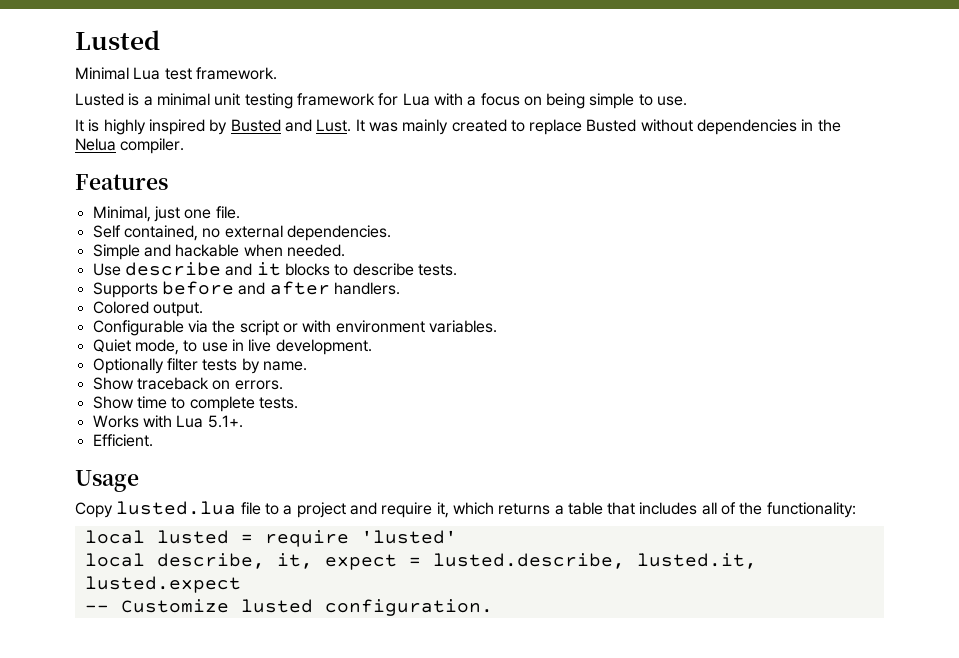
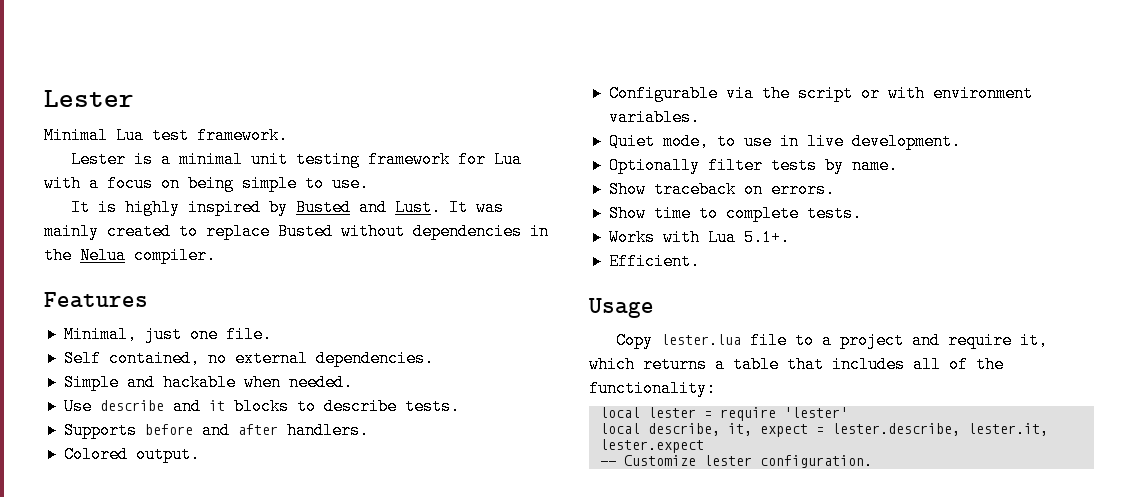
[75,30,160,50] Lusted -> [44,90,134,107] Lester
[75,93,124,106] Lusted -> [70,151,126,168] Lester
[116,501,237,515] lusted.lua -> [660,334,741,345] lester.lua
[156,530,229,544] lusted -> [647,407,696,418] lester
[360,530,457,544] 'lusted' -> [783,407,848,418] 'lester'
[432,553,757,569] [84,576,241,593] lusted.describe, lusted.it, lusted.expect -> [831,423,1048,436] [599,439,704,453] lester.describe, lester.it, lester.expect
[240,599,313,613] lusted -> [703,455,752,466] lester

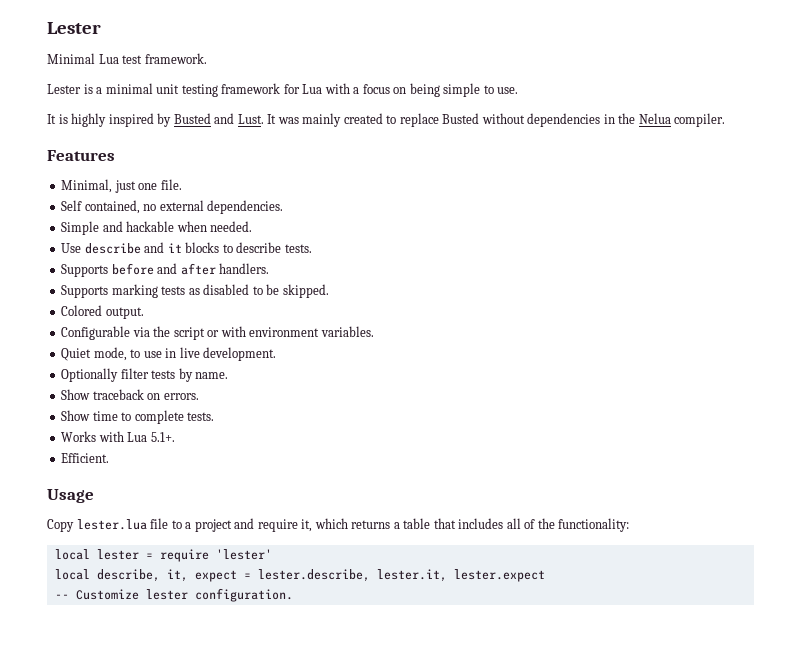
(369, 430) none -> [61,284,329,298] // Supports marking tests as disabled to be skipped.

